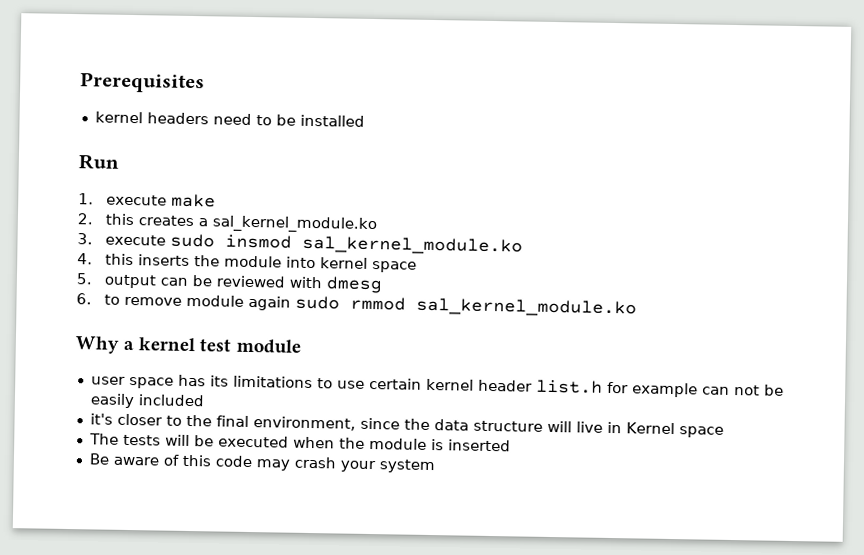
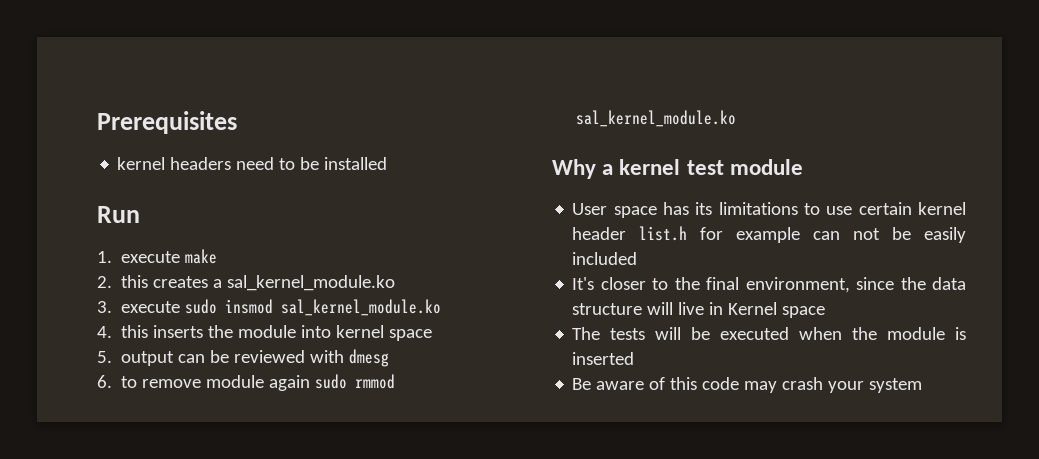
[90,376,126,385] user -> [572,203,608,215] User
[89,413,113,425] it's -> [572,277,595,290] It's

